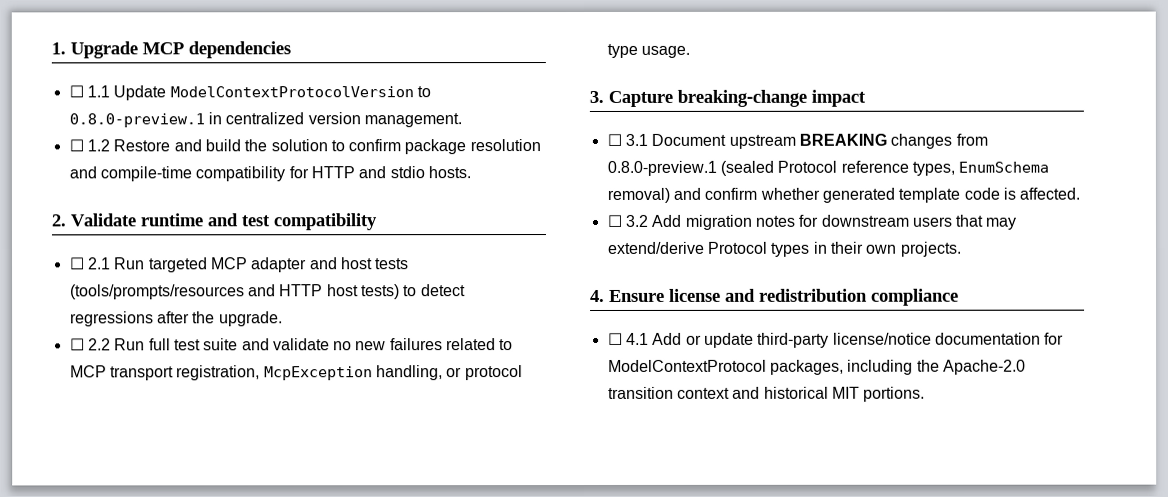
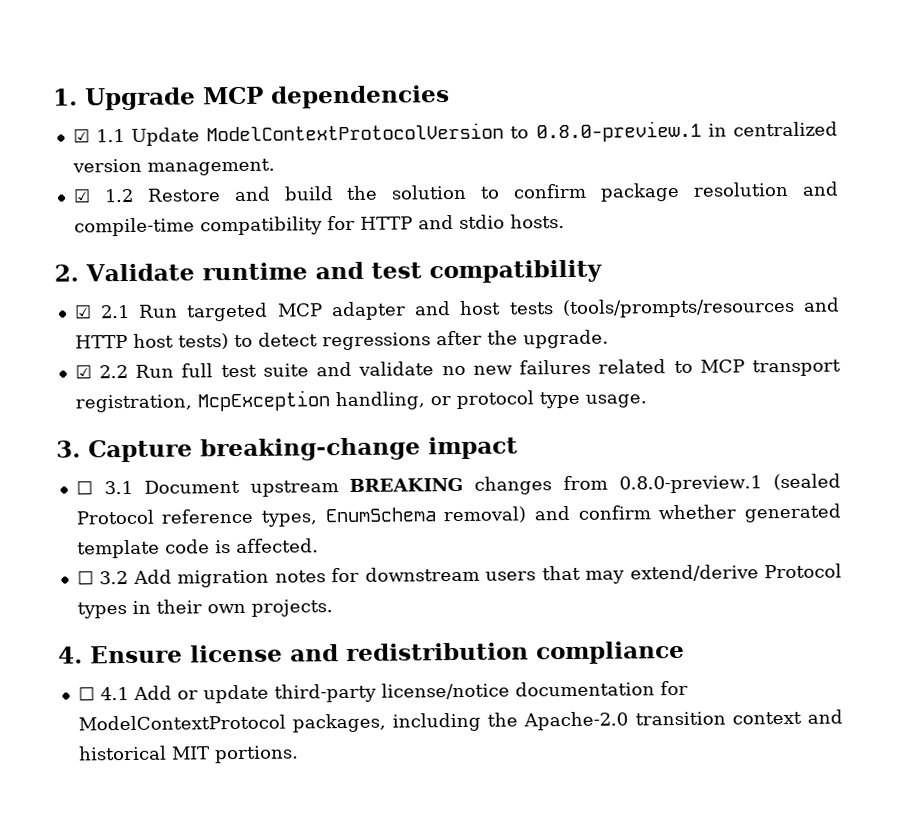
[68,85,84,98] ☐ -> [72,128,90,143] ☑
[68,139,84,152] ☐ -> [72,188,91,203] ☑
[69,257,85,270] ☐ -> [73,304,92,319] ☑
[69,338,85,351] ☐ -> [74,364,92,379] ☑

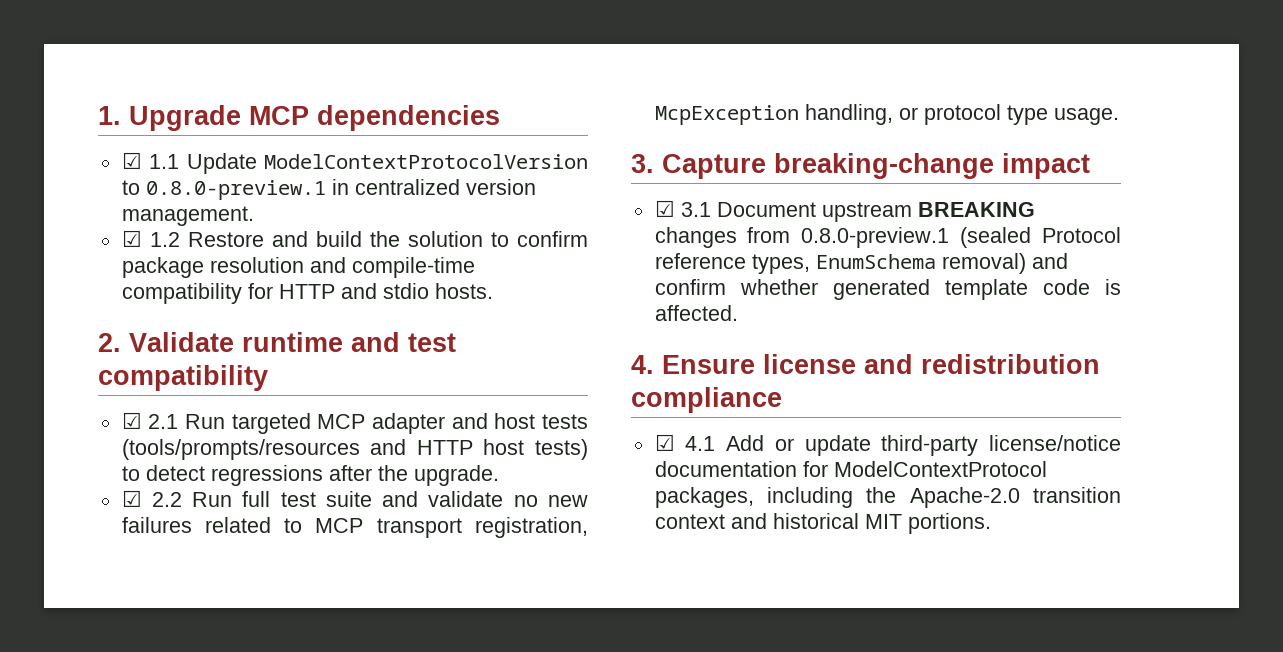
[75,480,93,495] ☐ -> [654,200,675,217] ☑
[76,563,843,588] [76,599,333,619] // ☐ 3.2 Add migration notes for downstream users that may extend/derive Protocol types in their own projects. -> (738, 313) none
[77,686,95,701] ☐ -> [654,434,675,451] ☑

